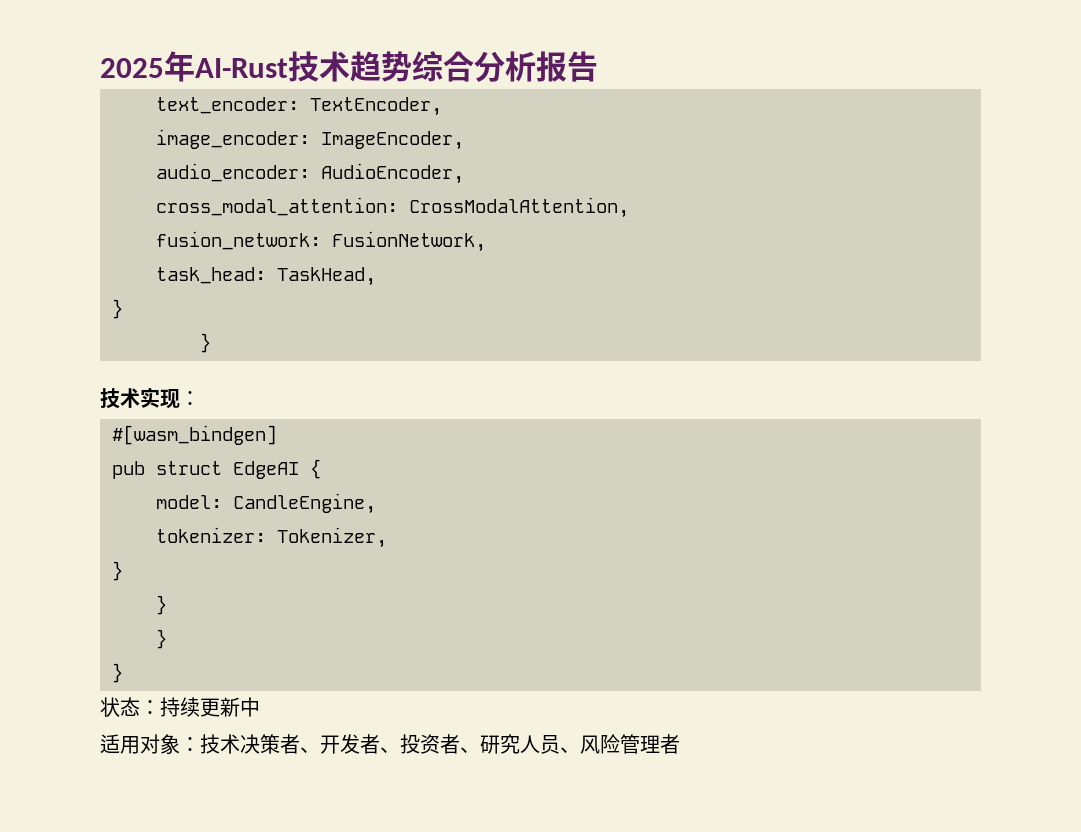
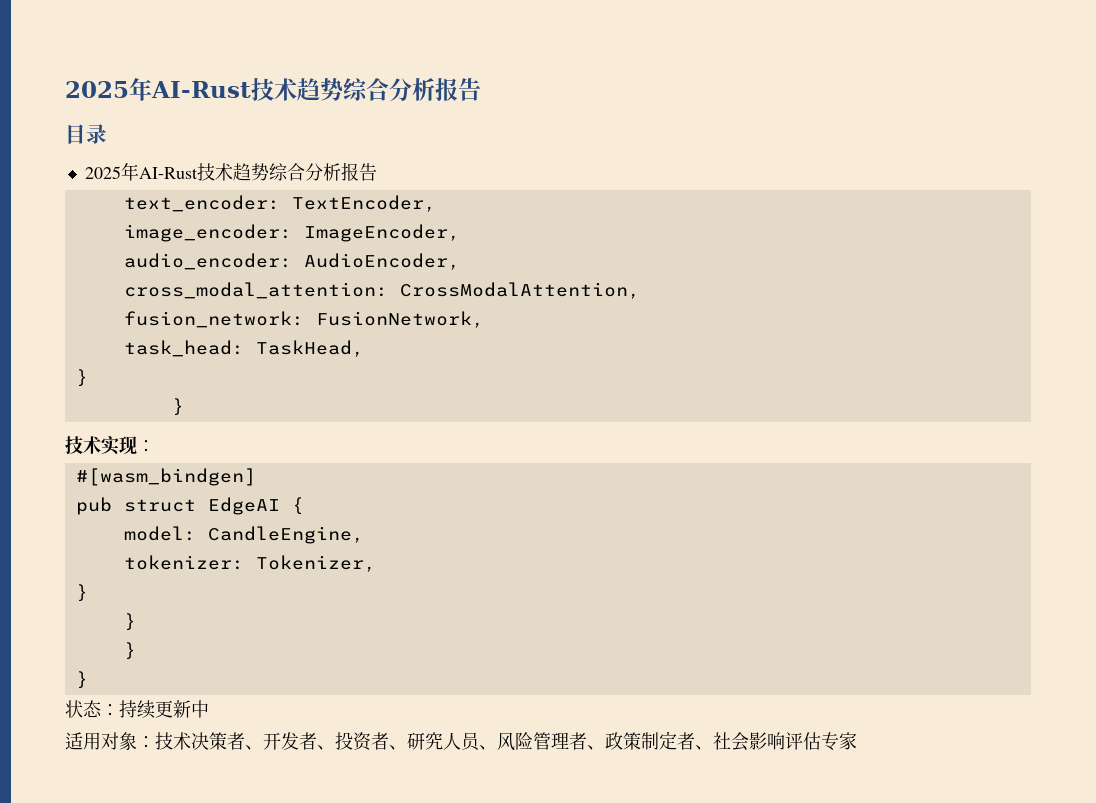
[100,51,598,82] 2025年AI-Rust技术趋势综合分析报告 -> [65,77,481,102] [65,124,107,144] [84,162,377,181] 2025年AI-Rust技术趋势综合分析报告 // 目录 // 2025年AI-Rust技术趋势综合分析报告
(680, 744) none -> [587,731,857,751] 、政策制定者、社会影响评估专家

